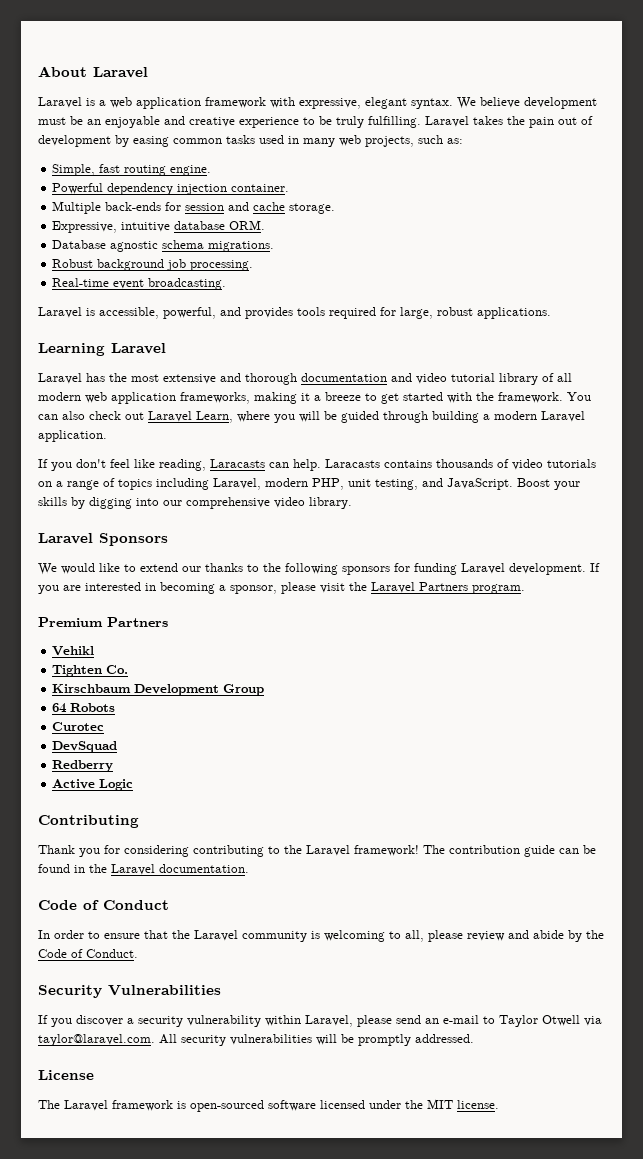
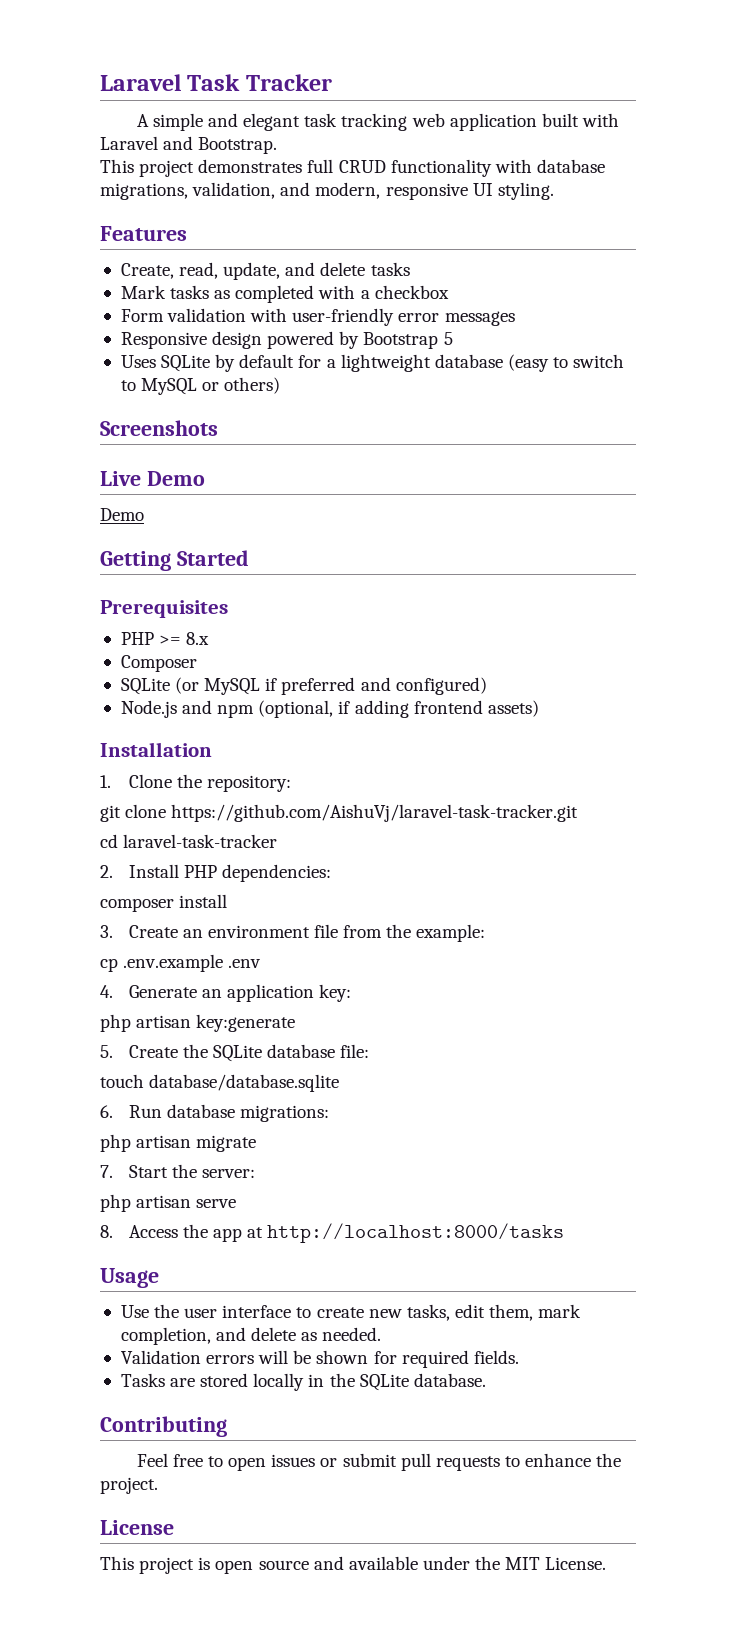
[38,66,148,78] [38,97,597,109] [38,116,593,128] [38,135,463,147] [52,164,212,176] [52,183,290,195] [52,201,336,214] [52,220,266,233] [52,240,275,252] [52,259,254,271] [52,278,227,290] [38,307,551,319] [38,343,166,356] [38,373,572,385] [38,392,591,404] [38,411,585,423] [38,430,107,442] [38,459,596,471] [38,478,580,490] [38,497,352,509] [38,533,168,546] [38,563,600,575] [38,582,525,594] [38,617,168,627] [52,646,95,656] [52,665,129,677] [52,684,265,696] [52,703,116,713] [52,722,105,731] [52,741,118,753] [52,760,114,772] [52,779,134,791] [38,815,139,828] [38,845,596,857] [38,864,249,875] [38,900,169,910] [38,930,604,942] [38,949,138,958] [38,985,221,998] [38,1015,602,1027] [38,1034,474,1046] [38,1070,94,1080] [38,1100,365,1112] About Laravel // Laravel is a web application framework with expressive, elegant syntax. We believe development must be an enjoyable and creative experience to be truly fulfilling. Laravel takes the pain out of development by easing common tasks used in many web projects, such as: // Simple, fast routing engine. // Powerful dependency injection container. // Multiple back-ends for session and cache storage. // Expressive, intuitive database ORM. // Database agnostic schema migrations. // Robust background job processing. // Real-time event broadcasting. // Laravel is accessible, powerful, and provides tools required for large, robust applications. // Learning Laravel // Laravel has the most extensive and thorough documentation and video tutorial library of all modern web application frameworks, making it a breeze to get started with the framework. You can also check out Laravel Learn, where you will be guided through building a modern Laravel application. // If you don't feel like reading, Laracasts can help. Laracasts contains thousands of video tutorials on a range of topics including Laravel, modern PHP, unit testing, and JavaScript. Boost your skills by digging into our comprehensive video library. // Laravel Sponsors // We would like to extend our thanks to the following sponsors for funding Laravel development. If you are interested in becoming a sponsor, please visit the Laravel Partners program. // Premium Partners // Vehikl // Tighten Co. // Kirschbaum Development Group // 64 Robots // Curotec // DevSquad // Redberry // Active Logic // Contributing // Thank you for considering contributing to the Laravel framework! The contribution guide can be found in the Laravel documentation. // Code of Conduct // In order to ensure that the Laravel community is welcoming to all, please review and abide by the Code of Conduct. // Security Vulnerabilities // If you discover a security vulnerability within Laravel, please send an e-mail to Taylor Otwell via taylor@laravel.com. All security vulnerabilities will be promptly addressed. // License // The Laravel framework is open-sourced software licensed -> [100,74,332,91] [136,113,619,131] [100,136,278,154] [100,159,605,177] [100,182,554,200] [100,226,187,241] [120,262,410,280] [120,285,449,303] [120,308,515,326] [120,331,453,349] [120,354,625,372] [120,377,281,395] [100,420,218,436] [100,471,205,486] [100,508,144,521] [100,550,249,571] [100,600,228,618] [120,632,210,645] [120,655,197,672] [120,677,487,695] [120,700,539,718] [100,742,212,757] [100,774,291,792] [100,804,579,822] [100,834,278,848] [100,864,331,882] [100,894,228,912] [100,924,486,942] [100,954,262,972] [100,984,352,1002] [100,1014,296,1032] [100,1044,370,1062] [100,1074,340,1092] [100,1104,329,1122] [100,1134,257,1152] [100,1164,255,1178] [100,1194,237,1212] [100,1223,565,1243] [100,1268,159,1288] [120,1304,582,1321] [120,1327,382,1345] [120,1350,519,1368] [120,1373,486,1391] [100,1416,227,1437] [136,1453,622,1471] [100,1477,158,1494] [100,1520,174,1535] [100,1556,418,1574] Laravel Task Tracker // A simple and elegant task tracking web application built with Laravel and Bootstrap. // This project demonstrates full CRUD functionality with database migrations, validation, and modern, responsive UI styling. // Features // Create, read, update, and delete tasks // Mark tasks as completed with a checkbox // Form validation with user-friendly error messages // Responsive design powered by Bootstrap 5 // Uses SQLite by default for a lightweight database (easy to switch to MySQL or others) // Screenshots // Live Demo // Demo // Getting Started // Prerequisites // PHP >= 8.x // Composer // SQLite (or MySQL if preferred and configured) // Node.js and npm (optional, if adding frontend assets) // Installation // 1. Clone the repository: // git clone https://github.com/AishuVj/laravel-task-tracker.git // cd laravel-task-tracker // 2. Install PHP dependencies: // composer install // 3. Create an environment file from the example: // cp .env.example .env // 4. Generate an application key: // php artisan key:generate // 5. Create the SQLite database file: // touch database/database.sqlite // 6. Run database migrations: // php artisan migrate // 7. Start the server: // php artisan serve // 8. Access the app at http://localhost:8000/tasks // Usage // Use the user interface to create new tasks, edit them, mark completion, and delete as needed. // Validation errors will be shown for required fields. // Tasks are stored locally in the SQLite database. // Contributing // Feel free to open issues or submit pull requests to enhance the project. // License // This project is open source and available
[457,1100,499,1109] license. -> [545,1557,607,1570] License.

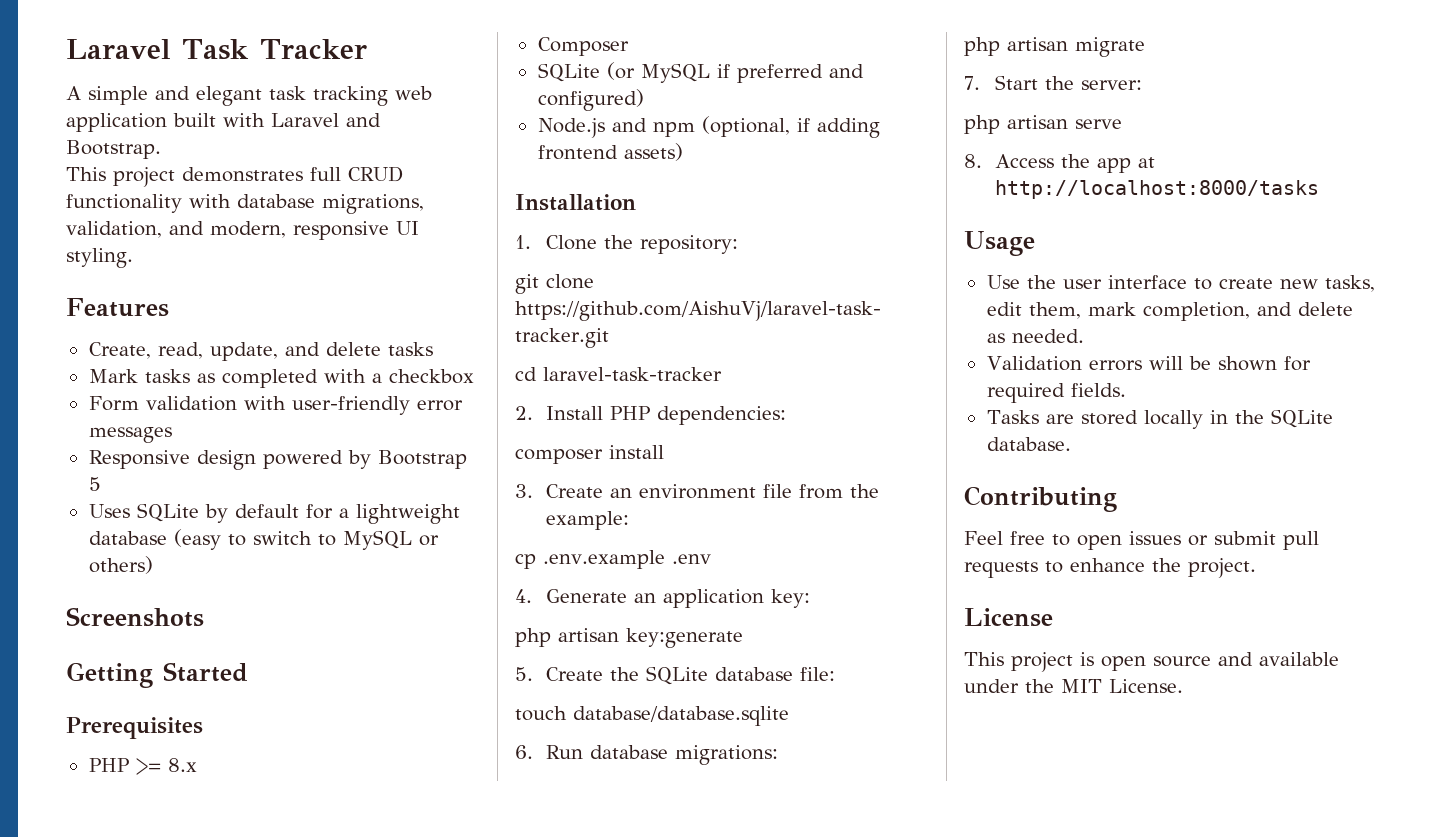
[100,471,205,486] [100,508,144,521] // Live Demo // Demo -> (204, 617) none

